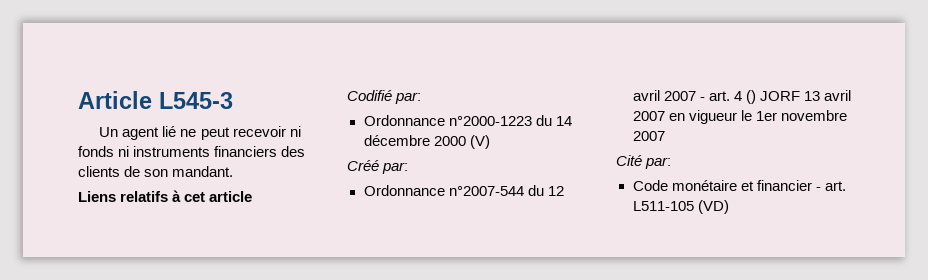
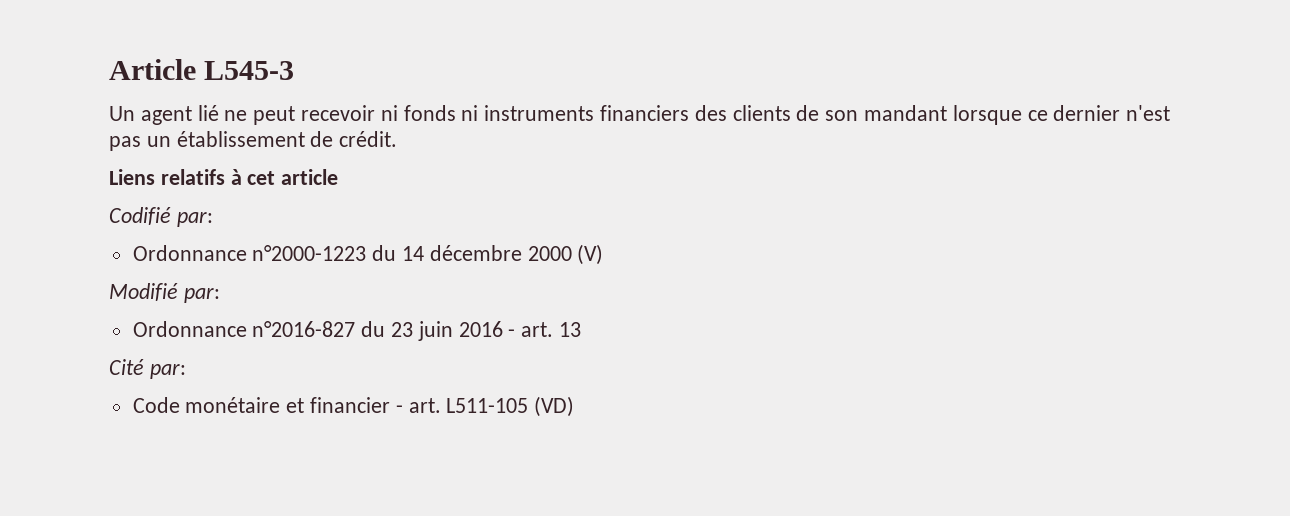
[172,166,234,177] mandant. -> [864,105,1171,125] [109,131,398,151] mandant lorsque ce dernier n'est pas un établissement de crédit.
[347,160,409,174] [363,185,564,196] [632,90,851,104] [632,110,847,124] [632,131,665,141] Créé par: // Ordonnance n°2007-544 du 12 avril 2007 - art. 4 () JORF 13 avril 2007 en vigueur le 1er novembre 2007 -> [109,283,220,303] [132,321,582,341] Modifié par: // Ordonnance n°2016-827 du 23 juin 2016 - art. 13

